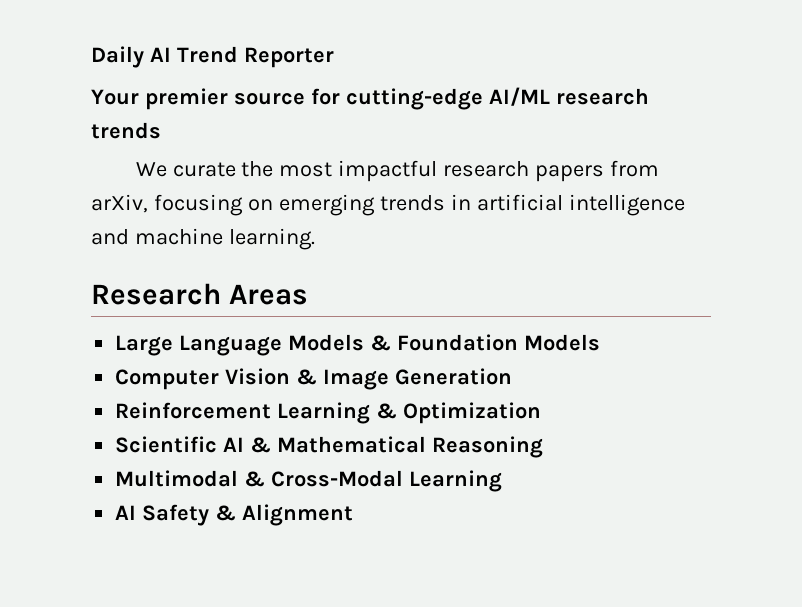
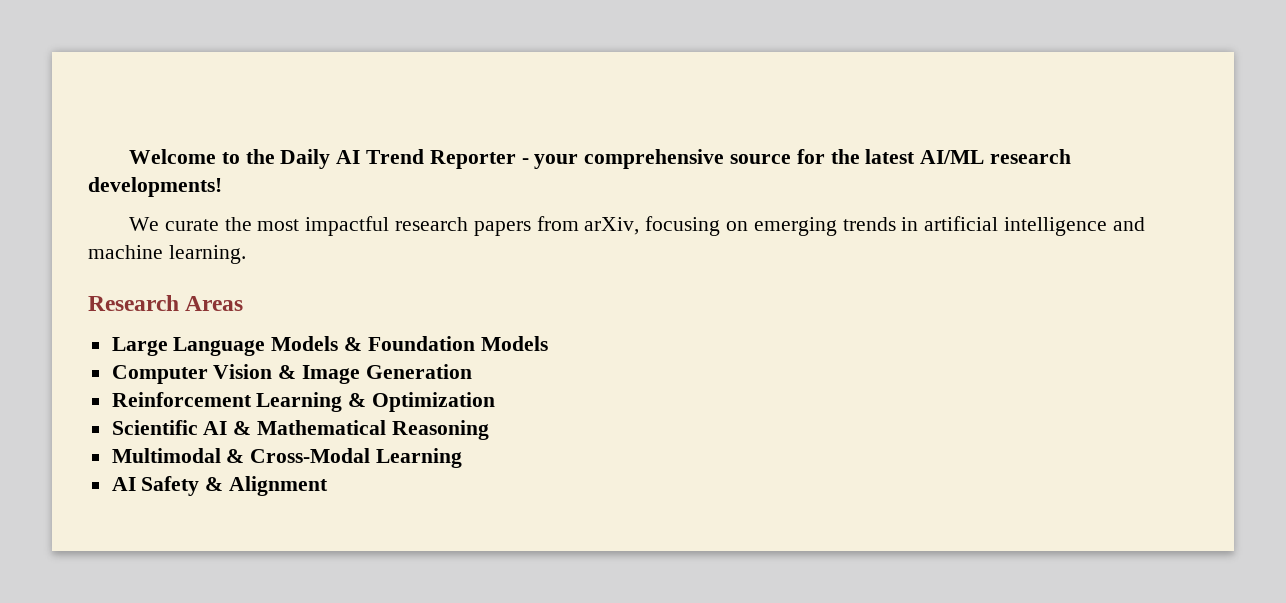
(91, 57) none -> [129,149,275,164] Welcome to the
[91,88,483,110] // Your premier source for cutting-edge -> [521,149,916,169] - your comprehensive source for the latest
[91,122,161,139] trends -> [88,177,222,197] developments!

